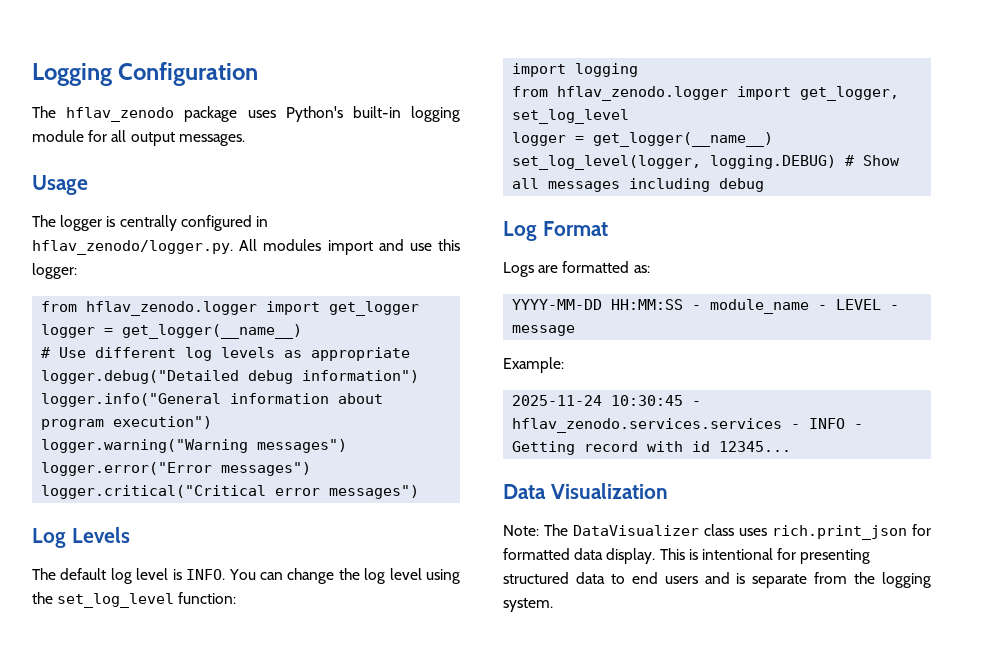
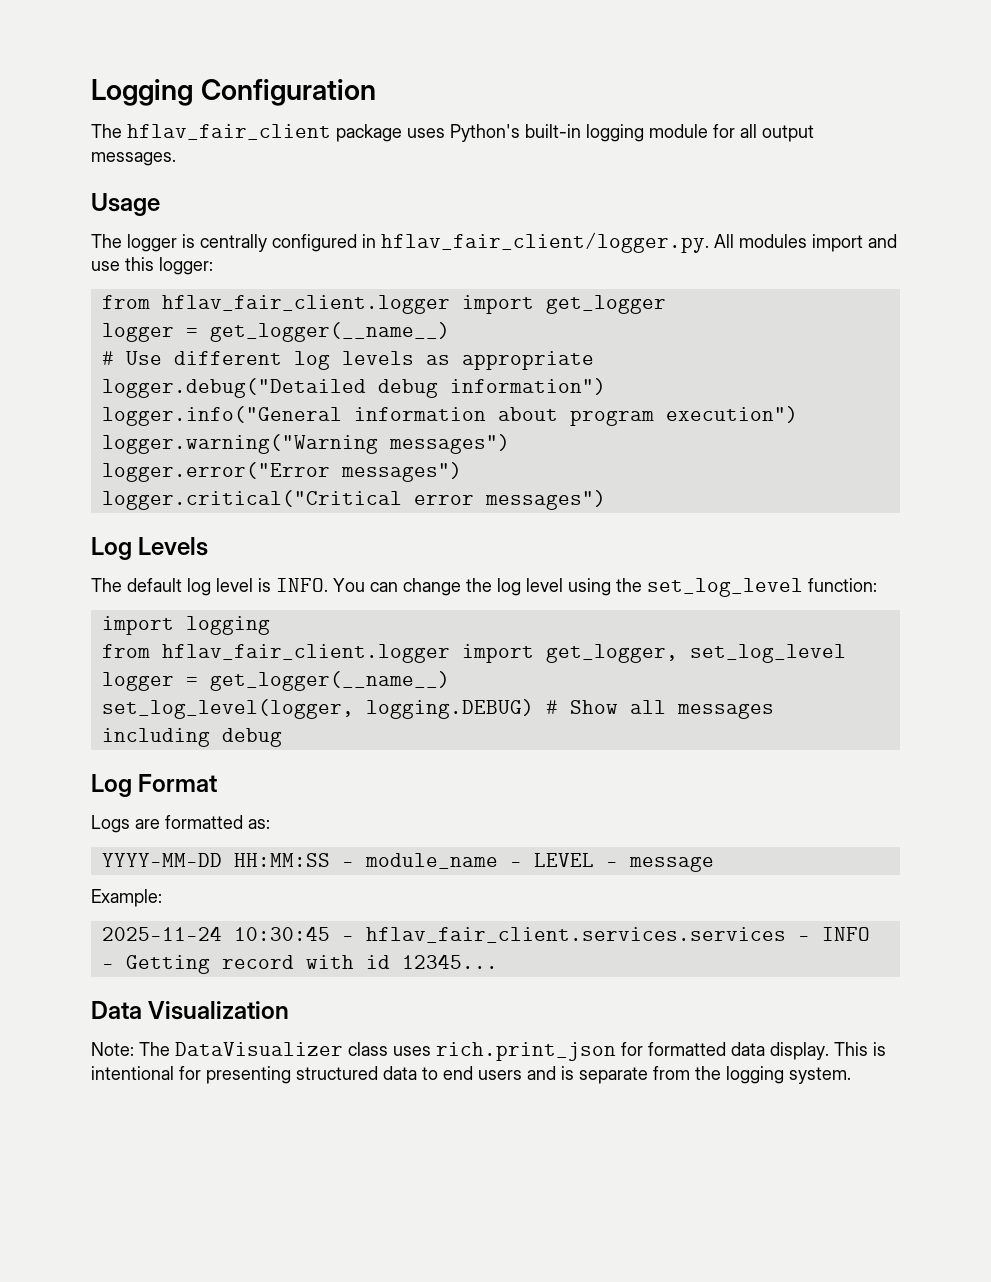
[66,107,175,122] hflav_zenodo -> [127,124,331,140] hflav_fair_client
[32,240,233,255] hflav_zenodo/logger.py. -> [381,232,709,253] hflav_fair_client/logger.py.
[86,301,258,316] hflav_zenodo.logger -> [161,295,450,314] hflav_fair_client.logger
[557,86,729,101] hflav_zenodo.logger -> [161,644,450,663] hflav_fair_client.logger
[512,418,783,433] hflav_zenodo.services.services -> [365,927,786,943] hflav_fair_client.services.services

